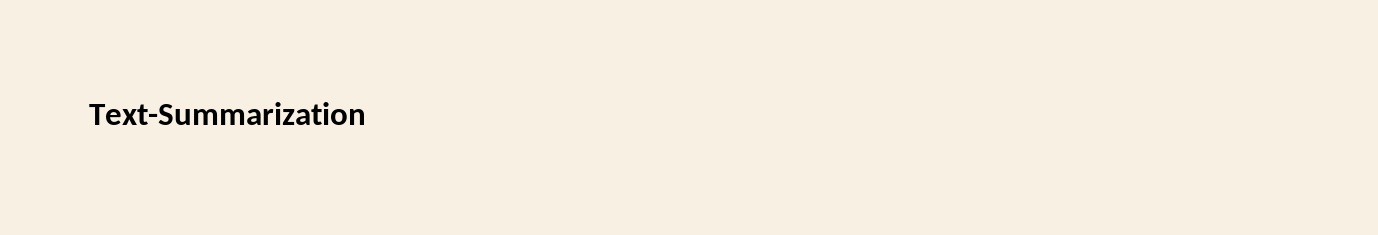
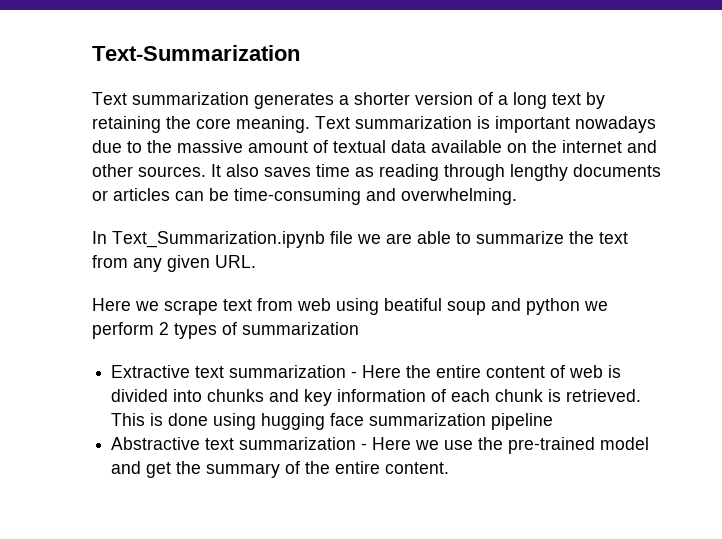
(366, 113) none -> [92,92,605,109] [92,116,656,133] [92,140,657,153] [92,164,661,181] [92,188,517,205] [92,231,628,248] [92,255,256,272] [92,298,608,315] [92,322,359,339] [111,365,622,378] [111,389,642,406] [111,413,554,430] [111,437,650,454] [111,461,450,478] // Text summarization generates a shorter version of a long text by retaining the core meaning. Text summarization is important nowadays due to the massive amount of textual data available on the internet and other sources. It also saves time as reading through lengthy documents or articles can be time-consuming and overwhelming. // In Text_Summarization.ipynb file we are able to summarize the text from any given URL. // Here we scrape text from web using beatiful soup and python we perform 2 types of summarization // Extractive text summarization - Here the entire content of web is divided into chunks and key information of each chunk is retrieved. This is done using hugging face summarization pipeline // Abstractive text summarization - Here we use the pre-trained model and get the summary of the entire content.

